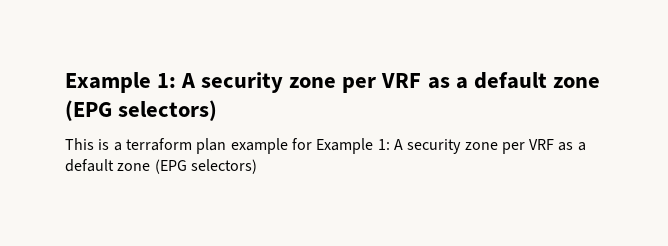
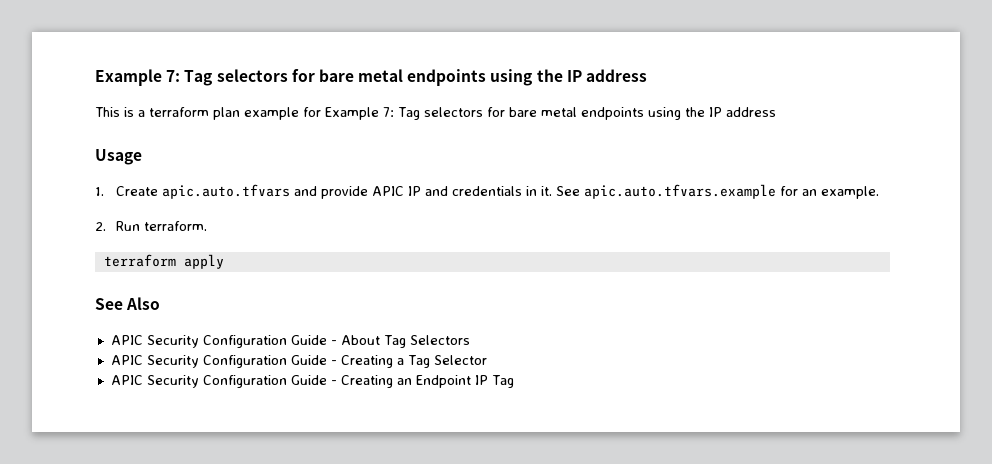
[65,72,600,93] [65,100,218,121] Example 1: A security zone per VRF as a default zone (EPG selectors) -> [95,69,648,86] Example 7: Tag selectors for bare metal endpoints using the IP address
[377,139,586,154] [65,159,257,174] 1: A security zone per VRF as a default zone (EPG selectors) -> [383,107,776,120] [95,149,142,165] [95,184,879,199] [95,221,207,231] [103,254,224,269] [95,297,161,310] [110,335,470,348] [110,355,487,368] [110,375,514,388] 7: Tag selectors for bare metal endpoints using the IP address // Usage // 1. Create apic.auto.tfvars and provide APIC IP and credentials in it. See apic.auto.tfvars.example for an example. // 2. Run terraform. // terraform apply // See Also // APIC Security Configuration Guide - About Tag Selectors // APIC Security Configuration Guide - Creating a Tag Selector // APIC Security Configuration Guide - Creating an Endpoint IP Tag

